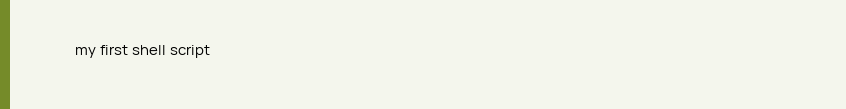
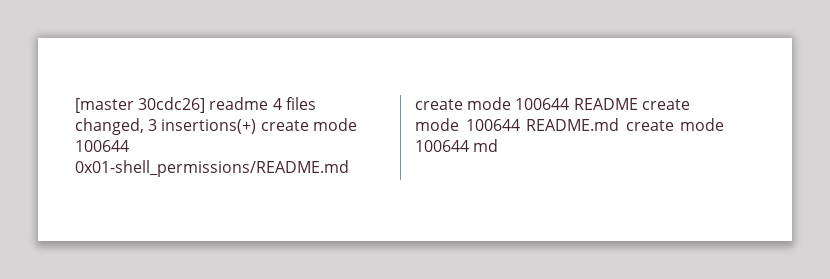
[75,45,211,58] my first shell script -> [75,97,316,113] [75,118,357,135] [75,140,129,152] [75,160,349,177] [415,97,690,110] [415,118,724,131] [415,139,499,152] [master 30cdc26] readme 4 files changed, 3 insertions(+) create mode 100644 0x01-shell_permissions/README.md create mode 100644 README create mode 100644 README.md create mode 100644 md

